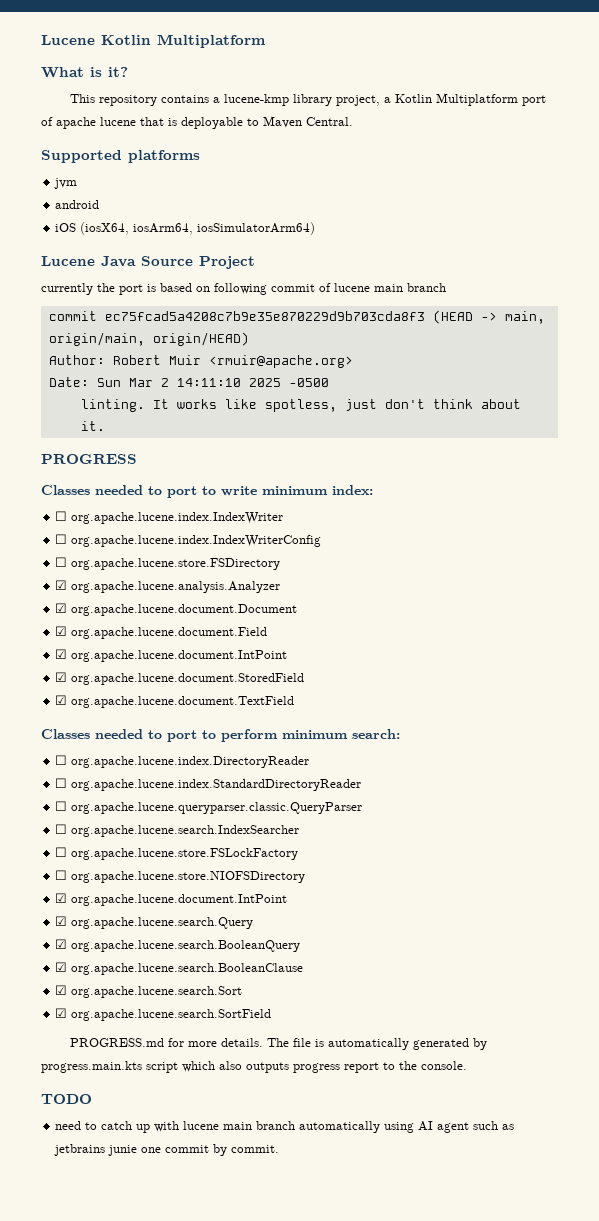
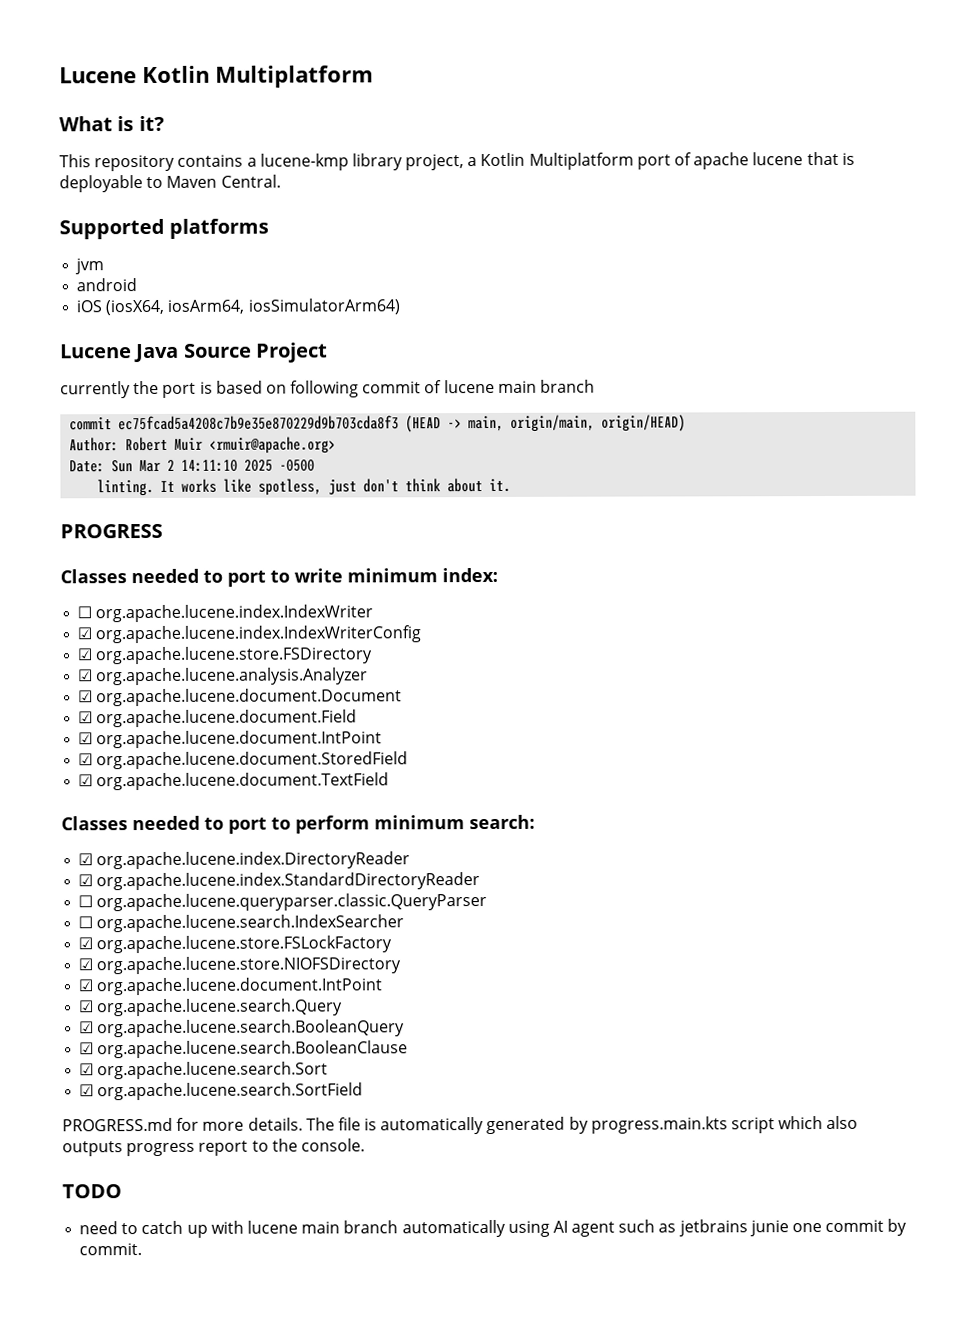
[55,534,68,544] ☐ -> [77,627,93,640] ☑
[55,557,68,567] ☐ -> [77,648,94,661] ☑
[55,755,68,765] ☐ -> [78,853,94,866] ☑
[55,778,68,788] ☐ -> [78,874,94,887] ☑
[55,847,68,857] ☐ -> [78,937,94,950] ☑
[55,870,68,880] ☐ -> [78,958,94,971] ☑

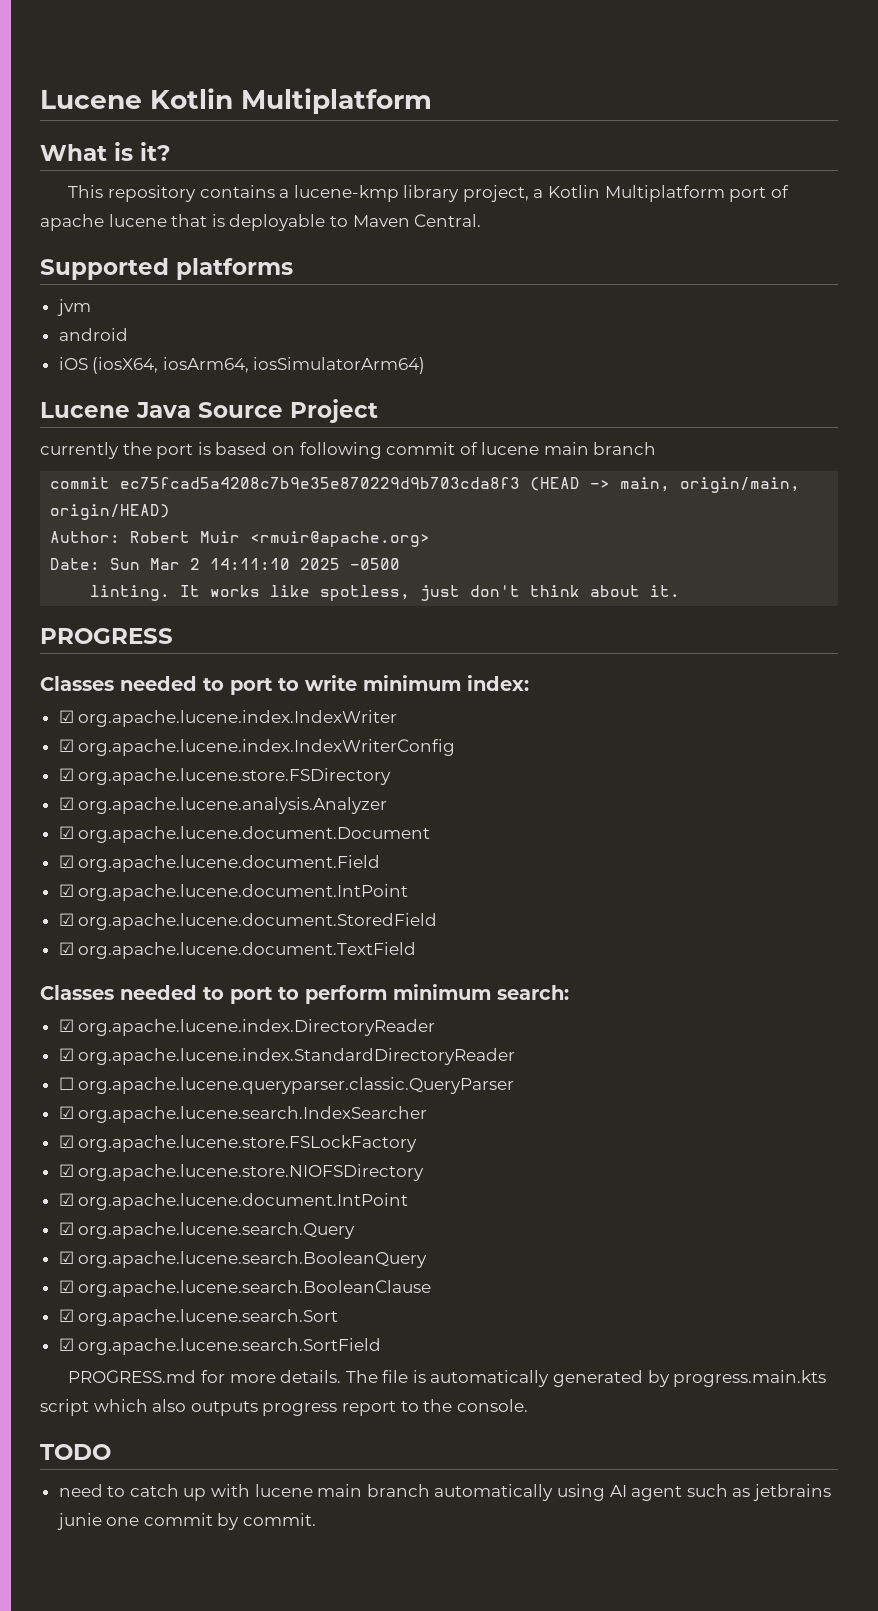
[77,606,93,619] ☐ -> [58,710,74,723] ☑
[78,916,94,929] ☐ -> [58,1106,74,1119] ☑

